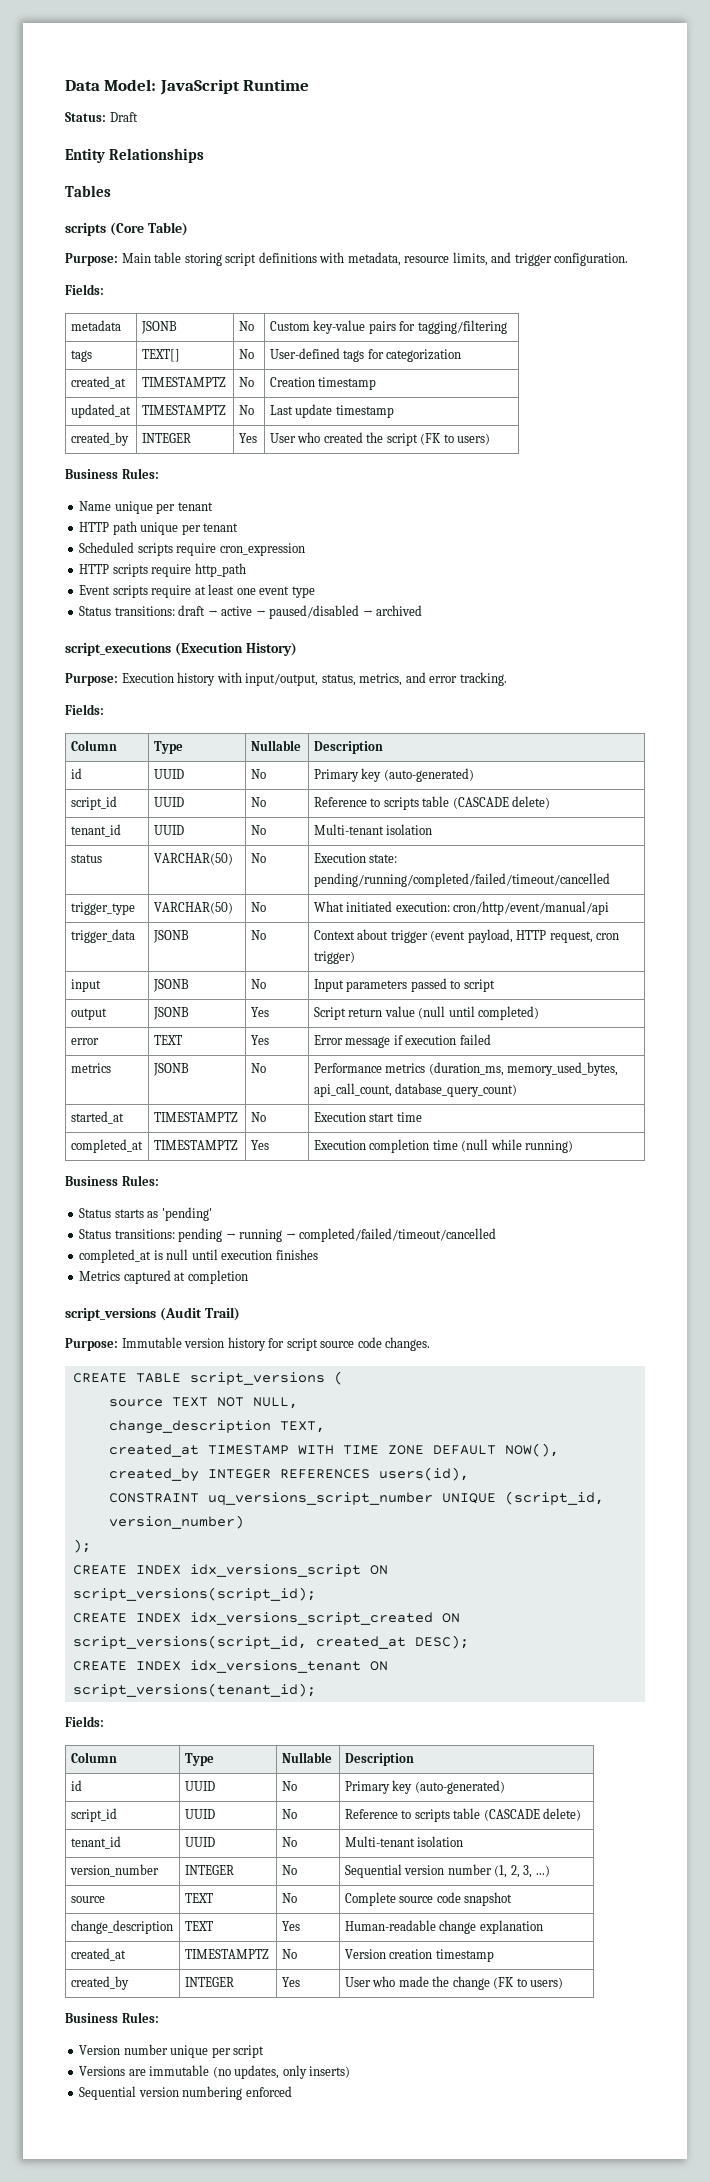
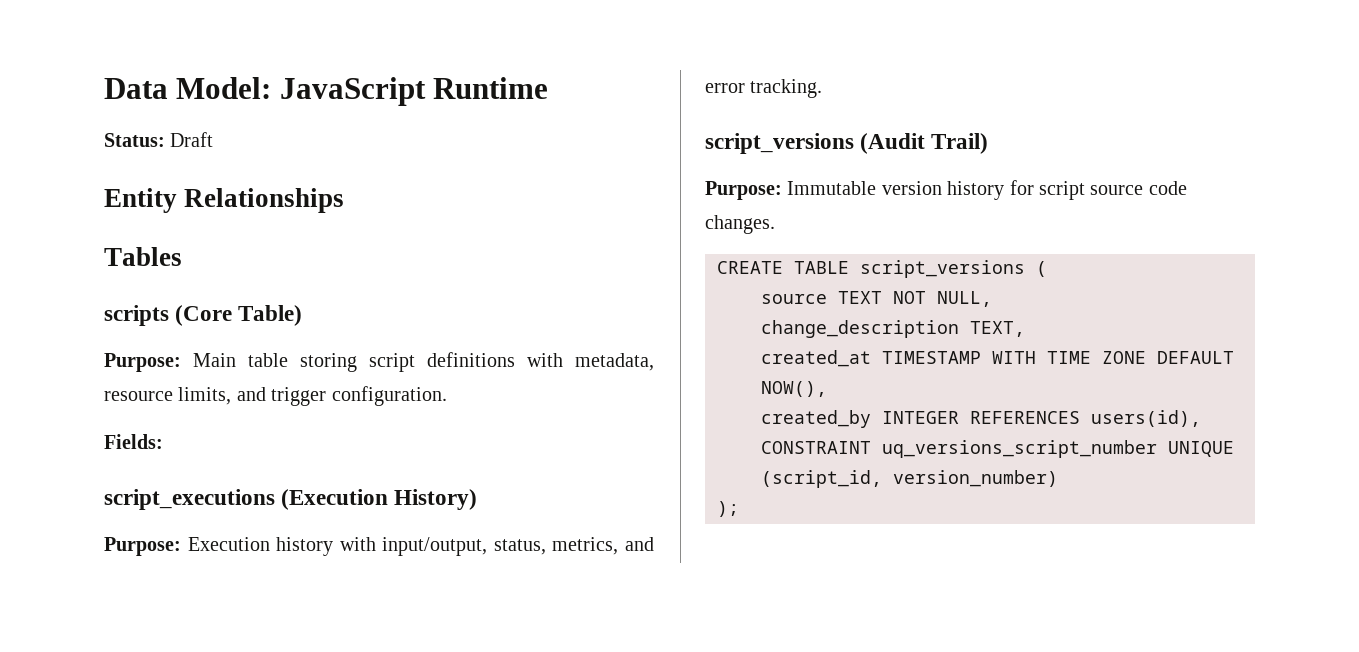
[70,320,121,331] [140,321,177,334] [238,321,254,331] [269,320,507,334] [70,350,92,362] [141,349,180,362] [238,349,254,359] [269,348,462,362] [70,376,126,389] [141,377,226,387] [238,377,254,387] [269,377,377,390] [70,404,131,418] [141,405,226,415] [238,405,254,415] [269,404,394,418] [70,432,129,446] [141,433,191,443] [238,433,257,443] [269,432,491,446] [65,468,159,479] [79,501,213,514] [79,521,239,535] [79,542,305,556] [79,563,246,577] [79,584,315,598] [79,605,423,619] // metadata | JSONB | No | Custom key-value pairs for tagging/filtering // tags | TEXT[] | No | User-defined tags for categorization // created_at | TIMESTAMPTZ | No | Creation timestamp // updated_at | TIMESTAMPTZ | No | Last update timestamp // created_by | INTEGER | Yes | User who created the script (FK to users) // Business Rules: // Name unique per tenant // HTTP path unique per tenant // Scheduled scripts require cron_expression // HTTP scripts require http_path // Event scripts require at least one event type // Status transitions: draft → active → paused/disabled → archived -> (163, 441) none
[65,704,104,715] [70,740,117,751] [153,741,183,754] [250,740,301,751] [313,741,383,754] [70,768,82,779] [153,769,184,779] [250,769,266,779] [313,768,474,782] [70,796,117,810] [153,797,184,807] [250,797,266,807] [313,796,551,810] [70,824,121,837] [153,825,184,835] [250,825,266,835] [313,824,433,835] [70,854,102,863] [153,853,233,865] [250,853,266,863] [313,853,398,863] [313,873,610,887] [70,902,135,915] [153,902,233,914] [250,902,266,912] [313,901,610,915] [70,929,135,943] [152,930,189,943] [250,930,266,940] [313,929,620,943] [313,951,355,964] [70,979,101,992] [152,979,189,992] [250,979,266,989] [313,978,495,992] [70,1008,107,1020] [152,1007,189,1020] [250,1007,269,1017] [313,1006,540,1020] [70,1038,99,1045] [153,1035,182,1045] [250,1035,269,1045] [313,1034,491,1048] [70,1063,111,1073] [152,1063,189,1076] [250,1063,266,1073] [313,1062,619,1076] [313,1083,518,1097] [70,1111,124,1124] [153,1112,238,1122] [250,1112,266,1122] [313,1112,422,1122] [70,1139,143,1153] [153,1140,238,1150] [250,1140,269,1150] [313,1139,574,1153] [65,1175,159,1186] [79,1207,212,1221] [79,1228,497,1242] [79,1249,318,1263] [79,1270,248,1284] // Fields: // Column | Type | Nullable | Description // id | UUID | No | Primary key (auto-generated) // script_id | UUID | No | Reference to scripts table (CASCADE delete) // tenant_id | UUID | No | Multi-tenant isolation // status | VARCHAR(50) | No | Execution state: pending/running/completed/failed/timeout/cancelled // trigger_type | VARCHAR(50) | No | What initiated execution: cron/http/event/manual/api // trigger_data | JSONB | No | Context about trigger (event payload, HTTP request, cron trigger) // input | JSONB | No | Input parameters passed to script // output | JSONB | Yes | Script return value (null until completed) // error | TEXT | Yes | Error message if execution failed // metrics | JSONB | No | Performance metrics (duration_ms, memory_used_bytes, api_call_count, database_query_count) // started_at | TIMESTAMPTZ | No | Execution start time // completed_at | TIMESTAMPTZ | Yes | Execution completion time (null while running) // Business Rules: // Status starts as 'pending' // Status transitions: pending → running → completed/failed/timeout/cancelled // completed_at is null until execution finishes // Metrics captured at completion -> (823, 88) none
[72,1564,388,1577] [72,1587,316,1601] [72,1612,460,1625] [72,1635,469,1649] [72,1660,388,1673] [72,1683,316,1697] [65,1716,104,1727] [70,1752,117,1763] [184,1753,214,1766] [281,1752,332,1763] [344,1753,414,1766] [70,1780,82,1791] [184,1781,215,1791] [281,1781,297,1791] [344,1780,505,1794] [70,1808,117,1822] [184,1809,215,1819] [281,1809,297,1819] [344,1808,582,1822] [70,1836,121,1849] [184,1837,215,1847] [281,1837,297,1847] [344,1836,464,1847] [69,1864,159,1877] [184,1865,234,1875] [281,1865,297,1875] [344,1864,550,1878] [70,1896,105,1903] [184,1893,213,1903] [281,1893,297,1903] [344,1892,513,1906] [70,1920,173,1934] [184,1921,213,1931] [281,1921,300,1931] [344,1920,543,1934] [70,1948,126,1961] [184,1949,269,1959] [281,1949,297,1959] [344,1949,494,1962] [70,1976,129,1990] [184,1977,234,1987] [281,1977,300,1987] [344,1976,564,1990] [65,2012,159,2023] [79,2044,265,2058] [79,2065,351,2079] [79,2086,292,2100] // CREATE INDEX idx_versions_script ON script_versions(script_id); // CREATE INDEX idx_versions_script_created ON script_versions(script_id, created_at DESC); // CREATE INDEX idx_versions_tenant ON script_versions(tenant_id); // Fields: // Column | Type | Nullable | Description // id | UUID | No | Primary key (auto-generated) // script_id | UUID | No | Reference to scripts table (CASCADE delete) // tenant_id | UUID | No | Multi-tenant isolation // version_number | INTEGER | No | Sequential version number (1, 2, 3, ...) // source | TEXT | No | Complete source code snapshot // change_description | TEXT | Yes | Human-readable change explanation // created_at | TIMESTAMPTZ | No | Version creation timestamp // created_by | INTEGER | Yes | User who made the change (FK to users) // Business Rules: // Version number unique per script // Versions are immutable (no updates, only inserts) // Sequential version numbering enforced -> (739, 509) none

